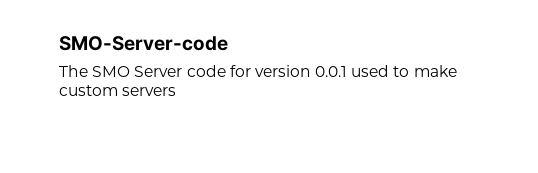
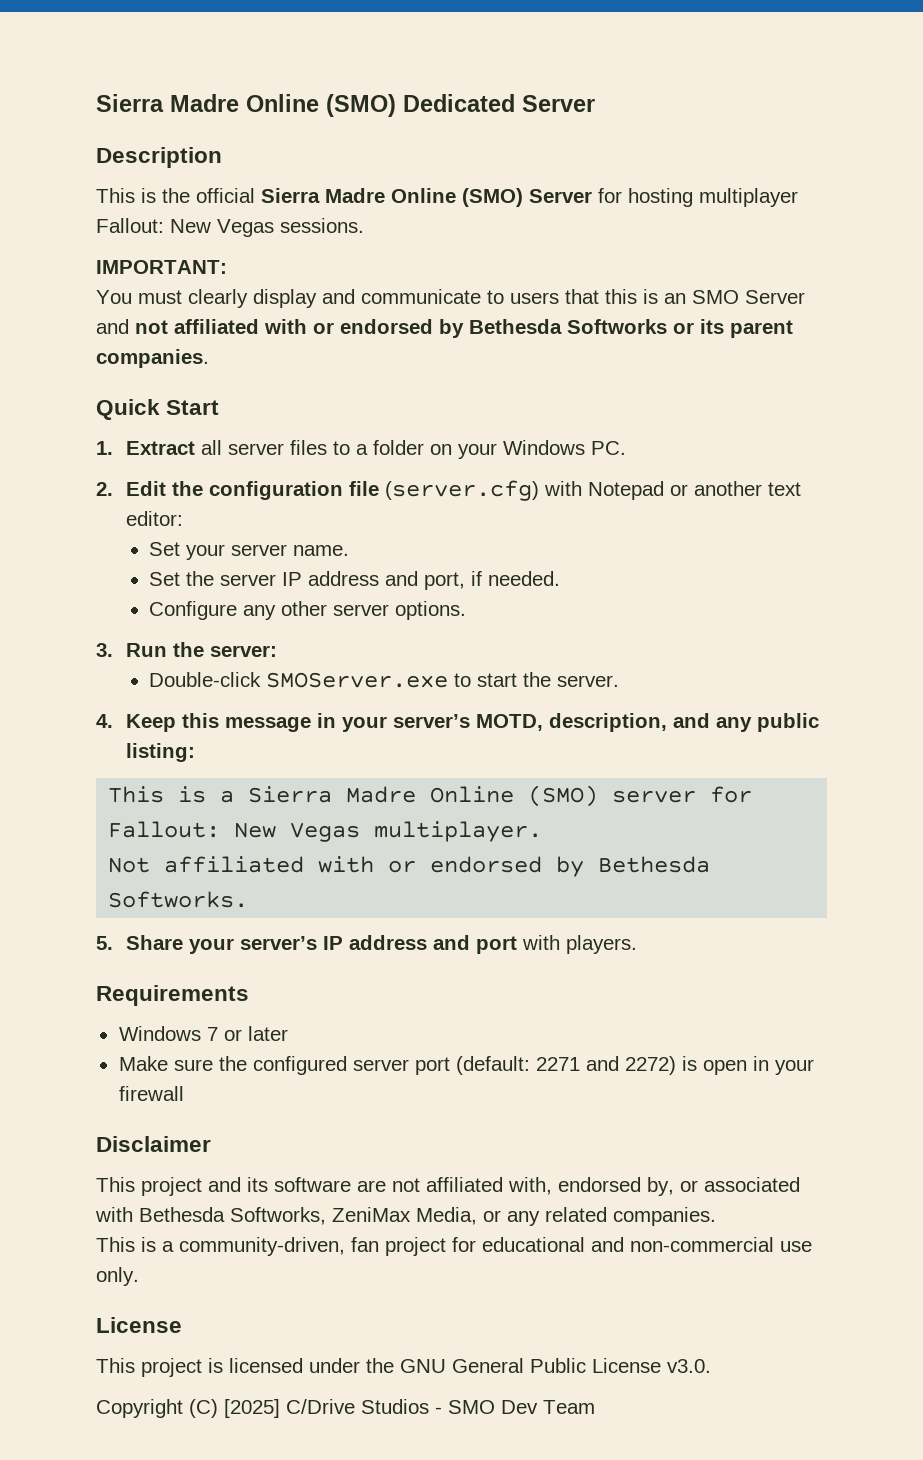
[59,36,228,51] [59,65,457,77] [59,85,177,96] SMO-Server-code // The SMO Server code for version 0.0.1 used to make custom servers -> [96,94,595,117] [96,147,222,168] [96,188,798,207] [96,218,364,237] [96,260,227,274] [96,289,805,308] [96,319,793,338] [96,349,209,368] [96,399,220,420] [96,440,627,459] [96,480,802,501] [126,511,184,526] [148,542,349,560] [148,571,560,590] [148,601,466,620] [96,642,278,657] [148,672,619,688] [96,713,820,732] [126,743,196,762] [108,785,753,807] [108,821,543,842] [108,856,711,877] [108,891,249,908] [96,935,638,954] [96,985,249,1006] [118,1026,288,1041] [118,1056,814,1075] [118,1086,184,1101] [96,1136,211,1152] [96,1177,800,1196] [95,1207,716,1226] [96,1237,812,1256] [96,1267,139,1286] [96,1317,182,1333] [96,1358,711,1377] [96,1399,595,1418] Sierra Madre Online (SMO) Dedicated Server // Description // This is the official Sierra Madre Online (SMO) Server for hosting multiplayer Fallout: New Vegas sessions. // IMPORTANT: // You must clearly display and communicate to users that this is an SMO Server and not affiliated with or endorsed by Bethesda Softworks or its parent companies. // Quick Start // 1. Extract all server files to a folder on your Windows PC. // 2. Edit the configuration file (server.cfg) with Notepad or another text editor: // Set your server name. // Set the server IP address and port, if needed. // Configure any other server options. // 3. Run the server: // Double-click SMOServer.exe to start the server. // 4. Keep this message in your server’s MOTD, description, and any public listing: // This is a Sierra Madre Online (SMO) server for Fallout: New Vegas multiplayer. // Not affiliated with or endorsed by Bethesda Softworks. // 5. Share your server’s IP address and port with players. // Requirements // Windows 7 or later // Make sure the configured server port (default: 2271 and 2272) is open in your firewall // Disclaimer // This project and its software are not affiliated with, endorsed by, or associated with Bethesda Softworks, ZeniMax Media, or any related companies. // This is a community-driven, fan project for educational and non-commercial use only. // License // This project is licensed under the GNU General Public License v3.0. // Copyright (C) [2025] C/Drive Studios - SMO Dev Team

